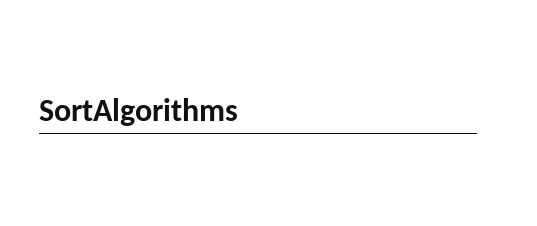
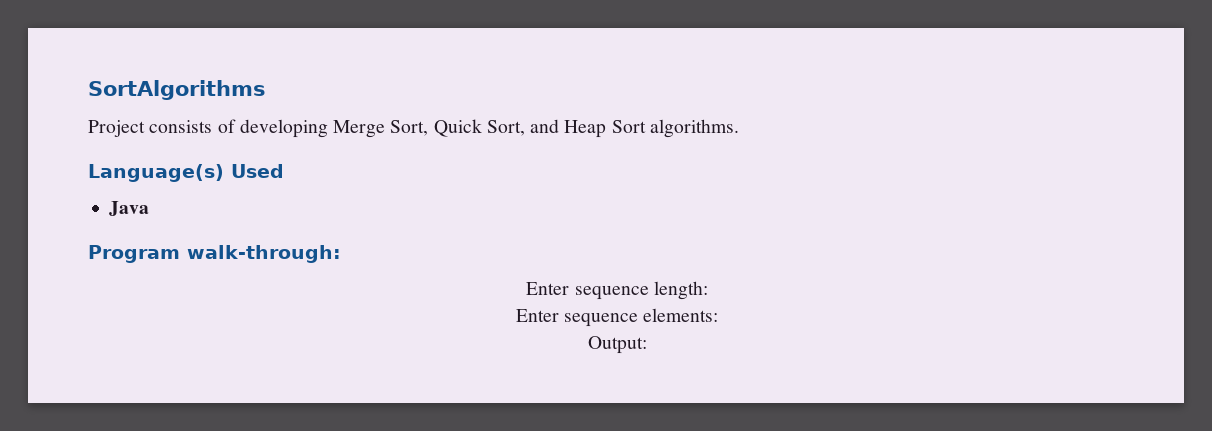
(238, 112) none -> [88,119,739,138] [88,164,284,182] [109,201,150,216] [88,245,341,263] [526,281,708,300] [515,308,719,327] [587,336,647,354] // Project consists of developing Merge Sort, Quick Sort, and Heap Sort algorithms. // Language(s) Used // Java // Program walk-through: // Enter sequence length: // Enter sequence elements: // Output:

